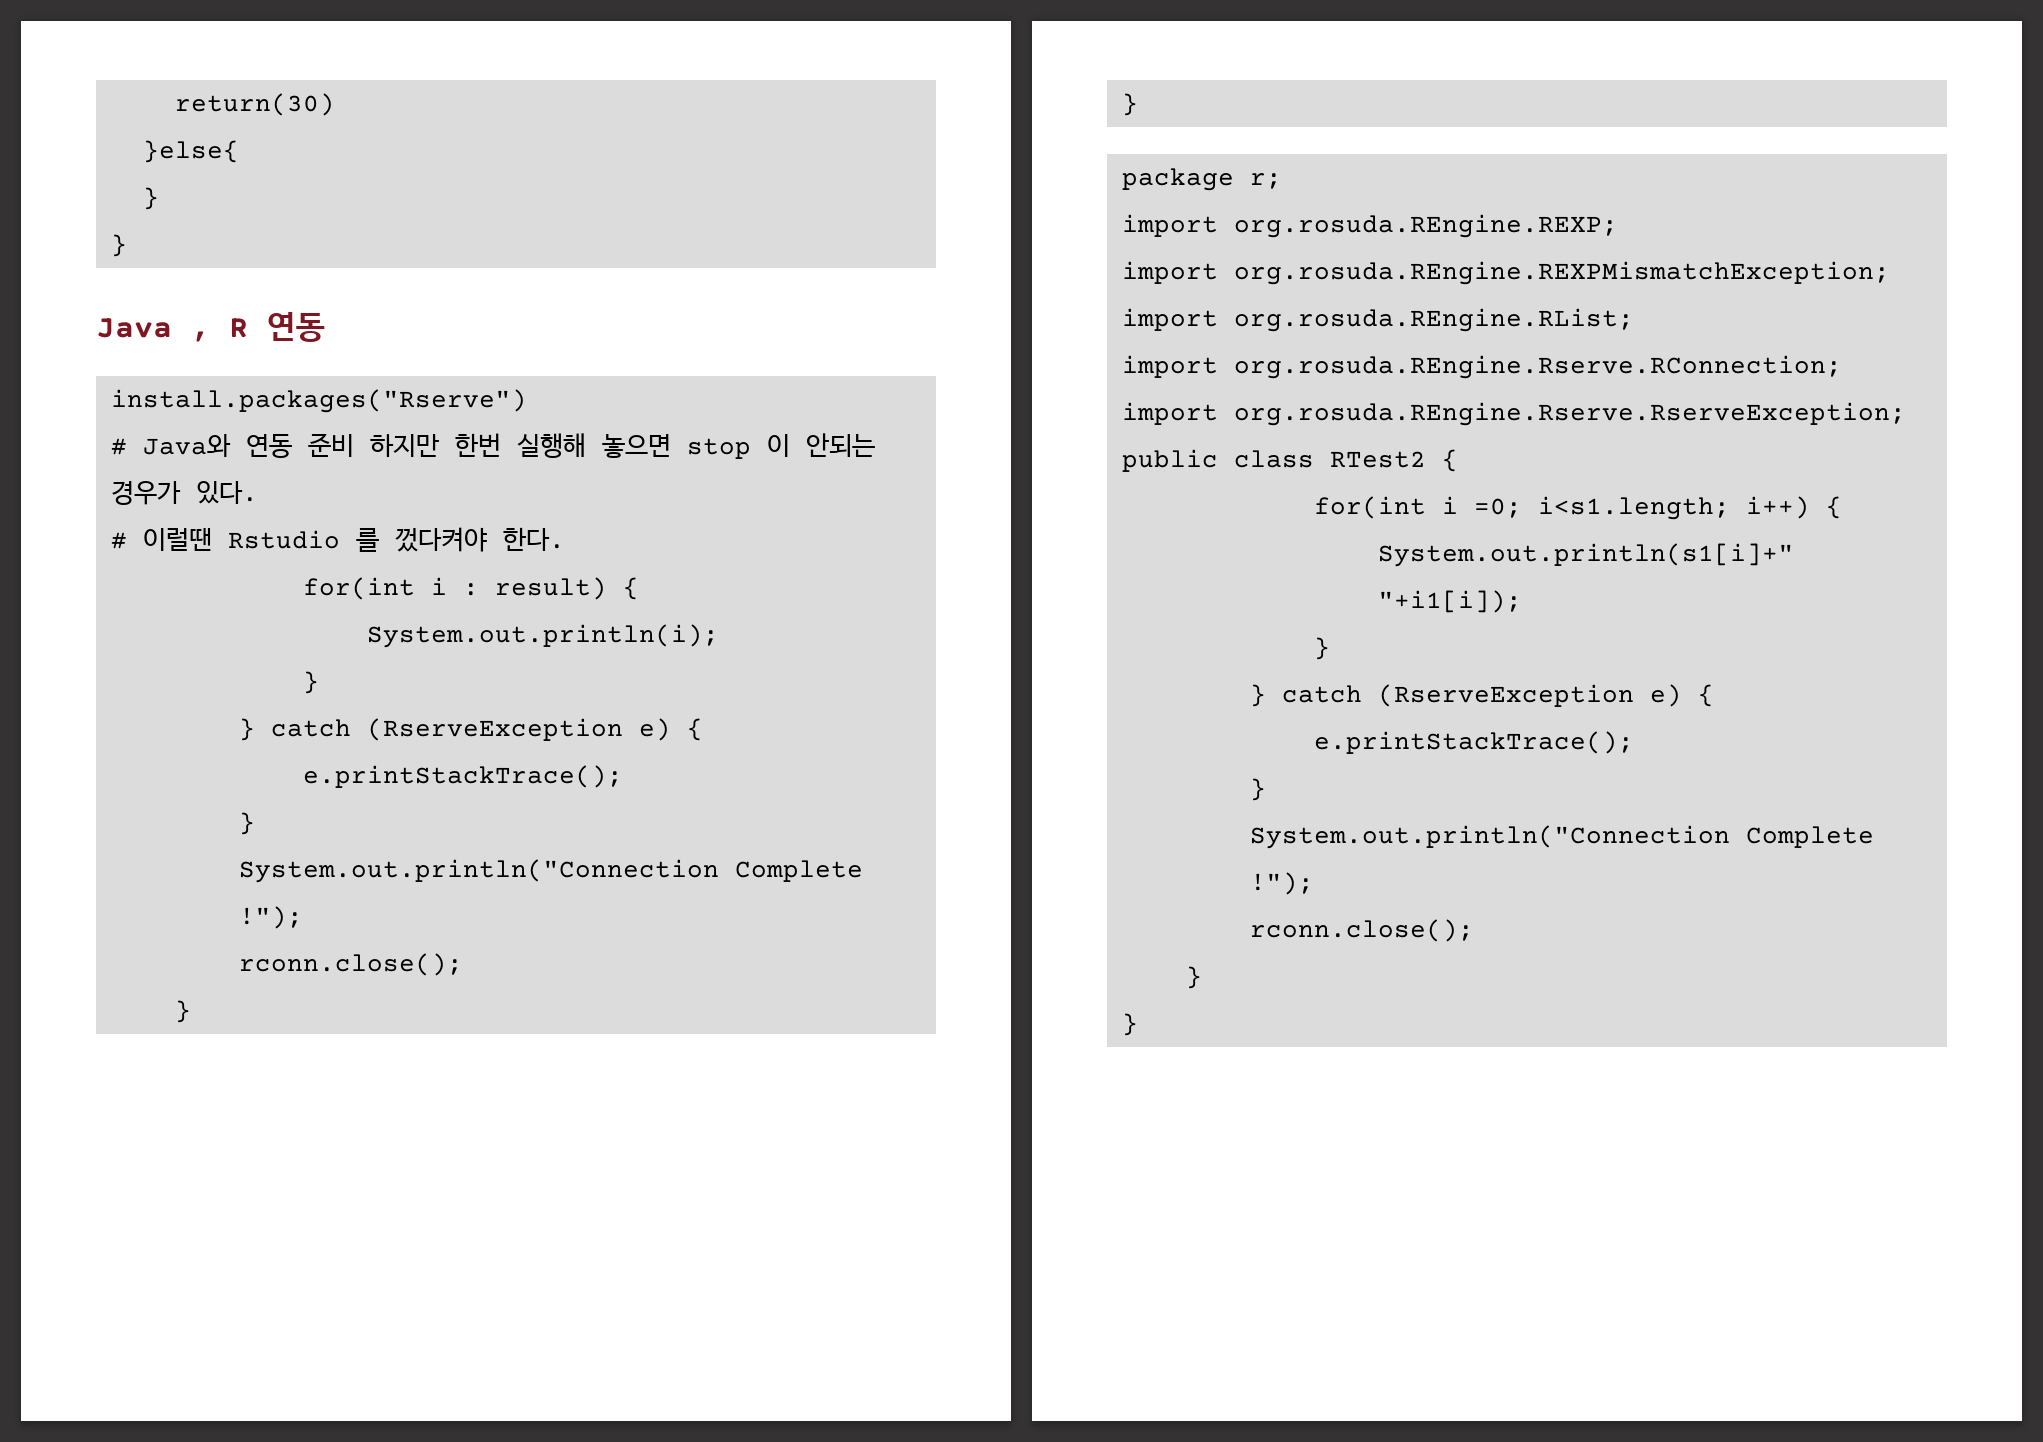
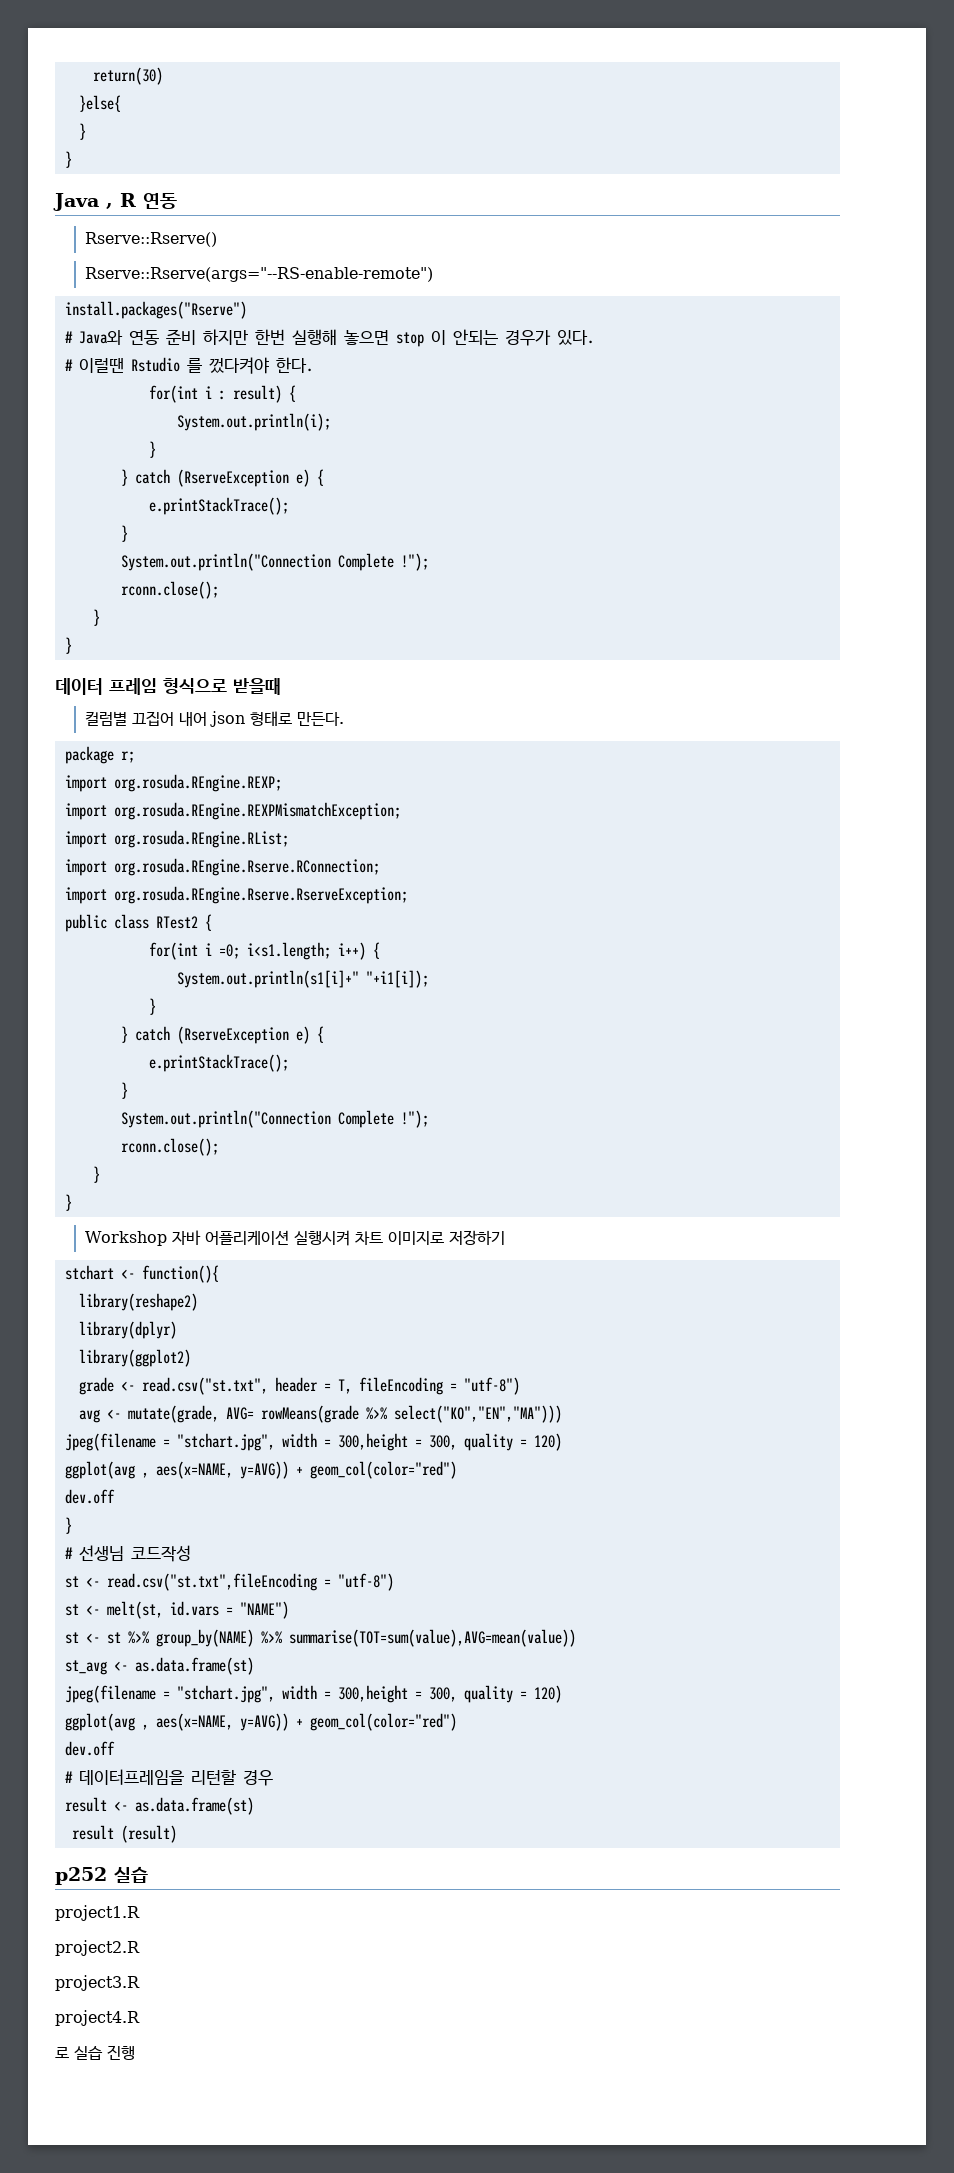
(325, 327) none -> [84,232,217,247] [84,267,433,282] // Rserve::Rserve() // Rserve::Rserve(args="--RS-enable-remote")
(1139, 104) none -> [55,678,281,695] [84,711,344,727] // 데이터 프레임 형식으로 받을때 // 컬럼별 끄집어 내어 json 형태로 만든다.
(1139, 1024) none -> [84,1230,505,1246] [64,1265,219,1283] [78,1293,198,1311] [78,1321,177,1339] [78,1349,191,1367] [78,1377,520,1395] [78,1405,562,1423] [64,1433,562,1451] [64,1461,457,1479] [64,1489,115,1504] [64,1517,72,1534] [64,1545,191,1562] [64,1573,394,1591] [64,1601,289,1619] [64,1629,576,1647] [64,1657,254,1675] [64,1685,562,1703] [64,1713,457,1731] [64,1741,115,1756] [64,1769,273,1786] [64,1797,254,1815] [71,1825,177,1843] [55,1866,148,1885] [55,1905,140,1921] [55,1940,140,1956] [55,1975,140,1991] [55,2010,140,2026] [55,2045,135,2060] // Workshop 자바 어플리케이션 실행시켜 차트 이미지로 저장하기 // stchart <- function(){ // library(reshape2) // library(dplyr) // library(ggplot2) // grade <- read.csv("st.txt", header = T, fileEncoding = "utf-8") // avg <- mutate(grade, AVG= rowMeans(grade %>% select("KO","EN","MA"))) // jpeg(filename = "stchart.jpg", width = 300,height = 300, quality = 120) // ggplot(avg , aes(x=NAME, y=AVG)) + geom_col(color="red") // dev.off // } // # 선생님 코드작성 // st <- read.csv("st.txt",fileEncoding = "utf-8") // st <- melt(st, id.vars = "NAME") // st <- st %>% group_by(NAME) %>% summarise(TOT=sum(value),AVG=mean(value)) // st_avg <- as.data.frame(st) // jpeg(filename = "stchart.jpg", width = 300,height = 300, quality = 120) // ggplot(avg , aes(x=NAME, y=AVG)) + geom_col(color="red") // dev.off // # 데이터프레임을 리턴할 경우 // result <- as.data.frame(st) // result (result) // p252 실습 // project1.R // project2.R // project3.R // project4.R // 로 실습 진행

